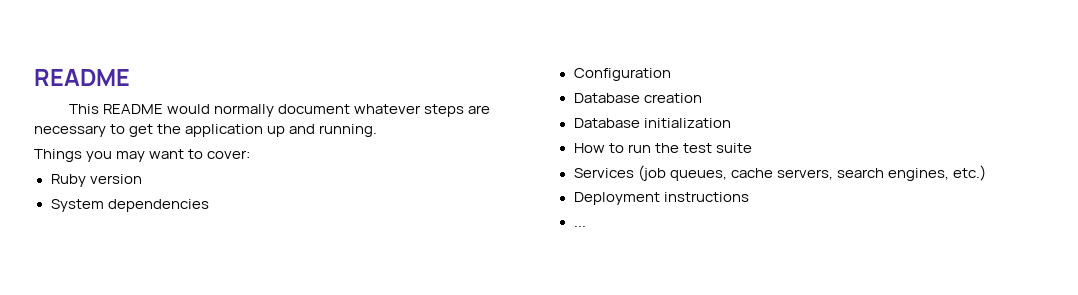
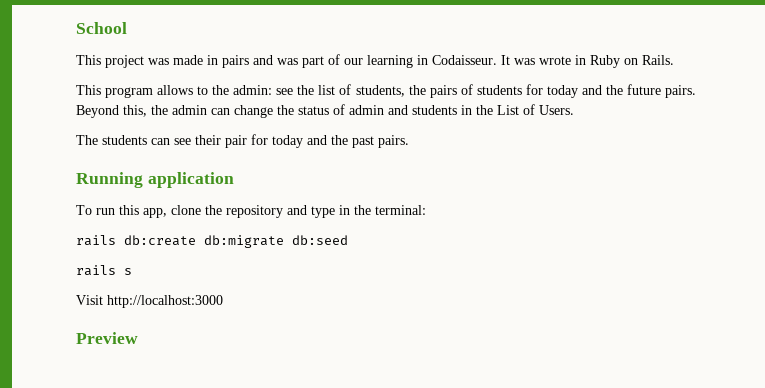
[34,69,130,86] [68,104,491,117] [34,124,378,137] [34,149,251,162] [50,174,142,187] [50,199,209,212] [573,68,671,81] [573,93,702,103] [573,118,731,128] [573,143,752,153] [573,165,986,181] [573,192,749,205] [573,225,586,227] README // This README would normally document whatever steps are necessary to get the application up and running. // Things you may want to cover: // Ruby version // System dependencies // Configuration // Database creation // Database initialization // How to run the test suite // Services (job queues, cache servers, search engines, etc.) // Deployment instructions // ... -> [76,22,127,34] [76,54,674,68] [76,84,696,98] [76,104,574,118] [76,134,409,148] [76,172,234,188] [76,205,426,218] [76,235,348,248] [76,265,132,276] [76,295,223,308] [76,332,138,344] School // This project was made in pairs and was part of our learning in Codaisseur. It was wrote in Ruby on Rails. // This program allows to the admin: see the list of students, the pairs of students for today and the future pairs. Beyond this, the admin can change the status of admin and students in the List of Users. // The students can see their pair for today and the past pairs. // Running application // To run this app, clone the repository and type in the terminal: // rails db:create db:migrate db:seed // rails s // Visit http://localhost:3000 // Preview

